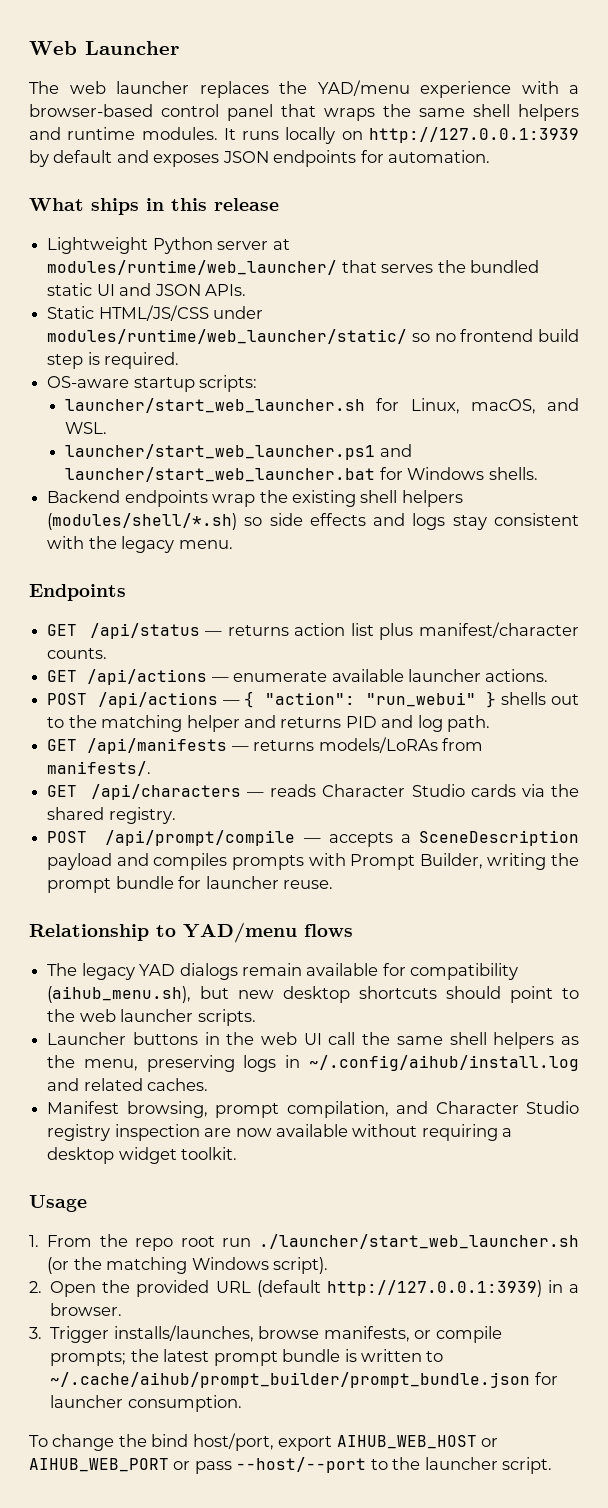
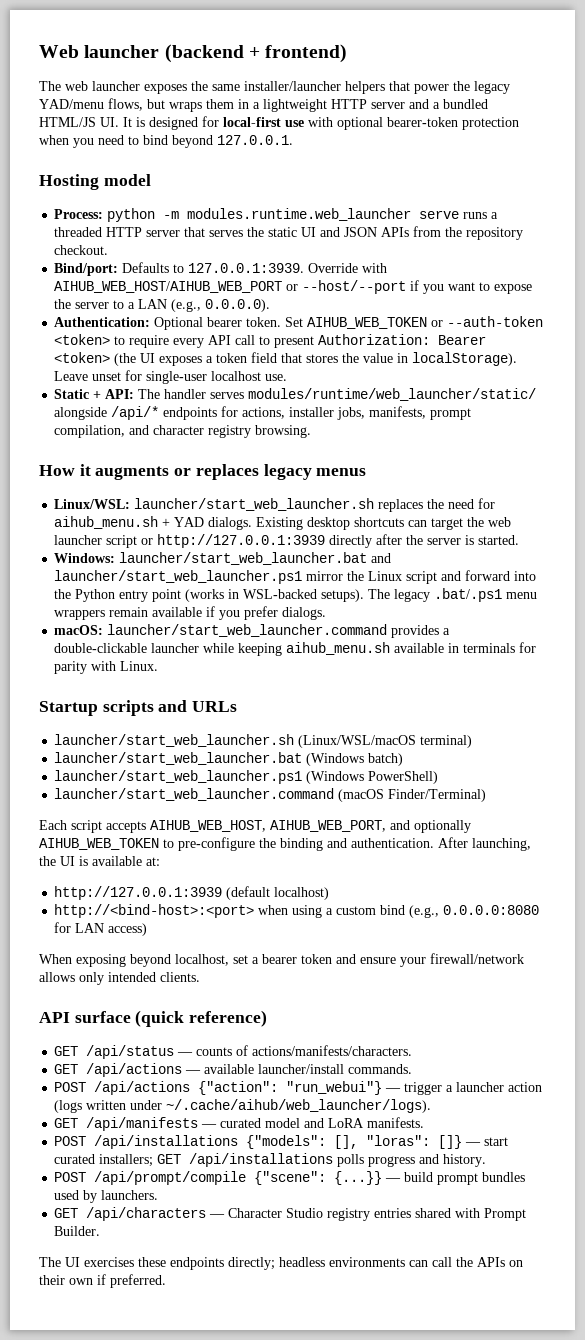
[85,41,179,55] Launcher -> [84,44,348,63] launcher (backend + frontend)
[199,80,579,98] [29,104,579,121] [29,127,579,144] [29,150,491,167] [29,198,279,215] [47,237,290,254] [47,260,338,275] replaces the YAD/menu experience with a browser-based control panel that wraps the same shell helpers and runtime modules. It runs locally on http://127.0.0.1:3939 by default and exposes JSON endpoints for automation. // What ships in this release // Lightweight Python server at modules/runtime/web_launcher/ -> [144,81,510,94] [39,98,488,112] [39,116,519,130] [39,135,293,148] [39,174,151,190] [54,208,499,222] [54,227,181,237] exposes the same installer/launcher helpers that power the legacy YAD/menu flows, but wraps them in a lightweight HTTP server and a bundled HTML/JS UI. It is designed for local-first use with optional bearer-token protection when you need to bind beyond 127.0.0.1. // Hosting model // Process: python -m modules.runtime.web_launcher serve runs a threaded HTTP server
[469,260,539,273] bundled -> (265, 232) none
[204,284,246,296] [47,305,264,321] [47,329,580,344] [47,352,180,369] [47,375,258,392] [65,398,579,414] [65,422,108,434] [65,444,412,460] [65,467,538,482] [47,490,463,507] [47,513,580,530] [47,536,233,553] [29,584,126,601] [47,622,580,640] [47,648,108,659] [47,669,549,685] [47,691,579,708] [47,715,491,732] [47,737,483,754] [47,761,152,776] [47,784,580,800] [47,807,176,824] [47,830,579,847] [47,853,579,870] [47,876,333,893] [29,922,353,943] [47,963,519,980] [47,986,580,1003] [47,1009,256,1026] [47,1032,579,1049] [47,1055,579,1072] [47,1078,209,1091] [47,1101,579,1118] [47,1124,513,1141] [47,1147,238,1164] [29,1195,87,1212] [29,1234,579,1251] [47,1257,329,1274] [29,1280,579,1297] [50,1303,123,1316] [29,1325,502,1343] [50,1349,444,1366] [50,1372,558,1388] [50,1395,242,1412] [29,1433,499,1451] [29,1457,553,1474] APIs. // Static HTML/JS/CSS under modules/runtime/web_launcher/static/ so no frontend build step is required. // OS-aware startup scripts: // launcher/start_web_launcher.sh for Linux, macOS, and WSL. // launcher/start_web_launcher.ps1 and launcher/start_web_launcher.bat for Windows shells. // Backend endpoints wrap the existing shell helpers (modules/shell/*.sh) so side effects and logs stay consistent with the legacy menu. // Endpoints // GET /api/status — returns action list plus manifest/character counts. // GET /api/actions — enumerate available launcher actions. // POST /api/actions — { "action": "run_webui" } shells out to the matching helper and returns PID and log path. // GET /api/manifests — returns models/LoRAs from manifests/. // GET /api/characters — reads Character Studio cards via the shared registry. // POST /api/prompt/compile — accepts a SceneDescription payload and compiles prompts with Prompt Builder, writing the prompt bundle for launcher reuse. // Relationship to YAD/menu flows // The legacy YAD dialogs remain available for compatibility (aihub_menu.sh), but new desktop shortcuts should point to the web launcher scripts. // Launcher buttons in the web UI call the same shell helpers as the menu, preserving logs in ~/.config/aihub/install.log and related caches. // Manifest browsing, prompt compilation, and Character Studio registry inspection are now available without requiring a desktop widget toolkit. // Usage // 1. From the repo root run ./launcher/start_web_launcher.sh (or the matching Windows script). // 2. Open the provided URL (default http://127.0.0.1:3939) in a browser. // 3. Trigger installs/launches, browse manifests, or compile prompts; the latest prompt bundle is written to ~/.cache/aihub/prompt_builder/prompt_bundle.json for launcher consumption. // To change the bind host/port, export AIHUB_WEB_HOST or AIHUB_WEB_PORT or pass --host/--port to the launcher script. -> [381,226,524,240] [54,245,109,255] [54,262,388,276] [54,280,533,294] [54,299,271,312] [54,316,544,330] [54,334,487,348] [54,352,518,366] [54,370,288,384] [54,388,537,401] [54,406,472,420] [54,425,312,438] [39,464,367,480] [54,498,496,512] [54,516,512,530] [54,534,520,548] [54,552,392,565] [54,570,537,584] [54,588,538,602] [54,606,327,620] [54,624,451,638] [54,642,537,656] [54,661,159,674] [39,700,238,716] [54,734,473,748] [54,752,404,766] [54,770,439,784] [54,788,487,802] [39,820,471,833] [39,837,531,851] [39,856,160,866] [54,886,330,900] [54,904,540,918] [54,922,148,936] [39,953,524,967] [39,972,200,985] [39,1010,268,1027] [54,1045,413,1059] [54,1063,413,1077] [54,1081,543,1095] [54,1099,432,1113] [54,1117,425,1131] [54,1135,509,1149] [54,1153,487,1167] [54,1171,526,1185] [54,1190,159,1203] [54,1207,527,1221] [54,1226,101,1236] [39,1257,523,1270] [39,1274,166,1288] APIs from the repository checkout. // Bind/port: Defaults to 127.0.0.1:3939. Override with AIHUB_WEB_HOST/AIHUB_WEB_PORT or --host/--port if you want to expose the server to a LAN (e.g., 0.0.0.0). // Authentication: Optional bearer token. Set AIHUB_WEB_TOKEN or --auth-token <token> to require every API call to present Authorization: Bearer <token> (the UI exposes a token field that stores the value in localStorage). Leave unset for single-user localhost use. // Static + API: The handler serves modules/runtime/web_launcher/static/ alongside /api/* endpoints for actions, installer jobs, manifests, prompt compilation, and character registry browsing. // How it augments or replaces legacy menus // Linux/WSL: launcher/start_web_launcher.sh replaces the need for aihub_menu.sh + YAD dialogs. Existing desktop shortcuts can target the web launcher script or http://127.0.0.1:3939 directly after the server is started. // Windows: launcher/start_web_launcher.bat and launcher/start_web_launcher.ps1 mirror the Linux script and forward into the Python entry point (works in WSL-backed setups). The legacy .bat/.ps1 menu wrappers remain available if you prefer dialogs. // macOS: launcher/start_web_launcher.command provides a double-clickable launcher while keeping aihub_menu.sh available in terminals for parity with Linux. // Startup scripts and URLs // launcher/start_web_launcher.sh (Linux/WSL/macOS terminal) // launcher/start_web_launcher.bat (Windows batch) // launcher/start_web_launcher.ps1 (Windows PowerShell) // launcher/start_web_launcher.command (macOS Finder/Terminal) // Each script accepts AIHUB_WEB_HOST, AIHUB_WEB_PORT, and optionally AIHUB_WEB_TOKEN to pre-configure the binding and authentication. After launching, the UI is available at: // http://127.0.0.1:3939 (default localhost) // http://<bind-host>:<port> when using a custom bind (e.g., 0.0.0.0:8080 for LAN access) // When exposing beyond localhost, set a bearer token and ensure your firewall/network allows only intended clients. // API surface (quick reference) // GET /api/status — counts of actions/manifests/characters. // GET /api/actions — available launcher/install commands. // POST /api/actions {"action": "run_webui"} — trigger a launcher action (logs written under ~/.cache/aihub/web_launcher/logs). // GET /api/manifests — curated model and LoRA manifests. // POST /api/installations {"models": [], "loras": []} — start curated installers; GET /api/installations polls progress and history. // POST /api/prompt/compile {"scene": {...}} — build prompt bundles used by launchers. // GET /api/characters — Character Studio registry entries shared with Prompt Builder. // The UI exercises these endpoints directly; headless environments can call the APIs on their own if preferred.

